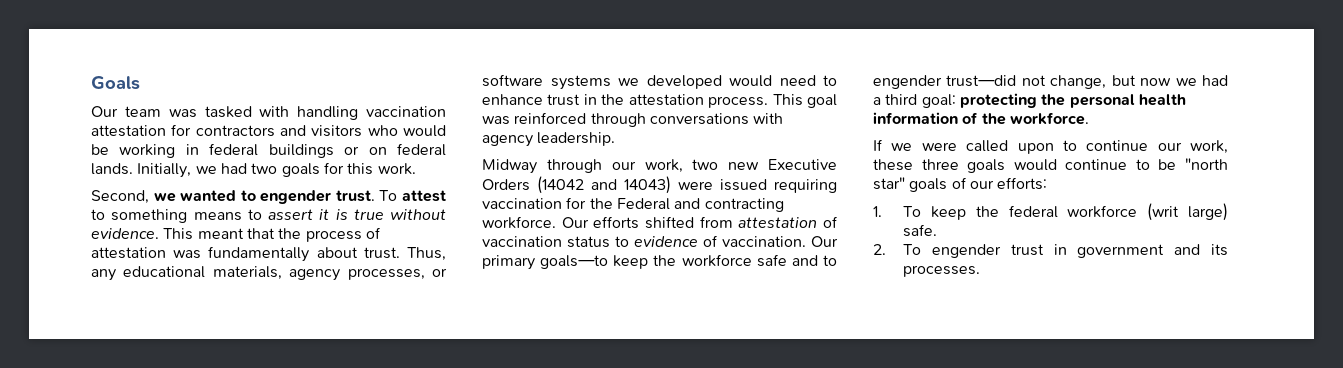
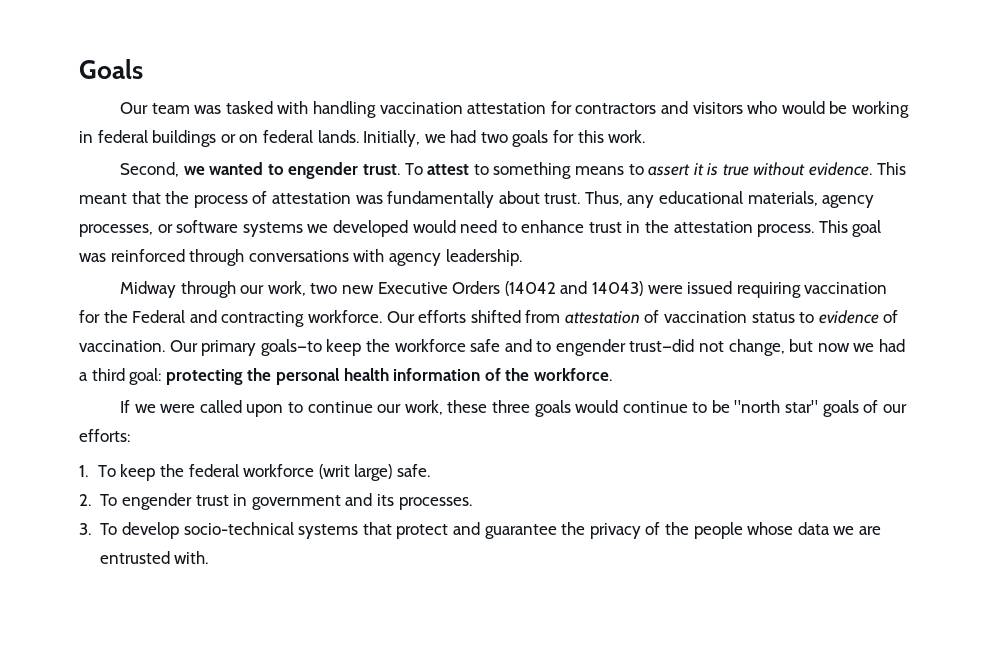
(981, 271) none -> [79,522,881,539] [99,551,209,564] // 3. To develop socio-technical systems that protect and guarantee the privacy of the people whose data we are entrusted with.

